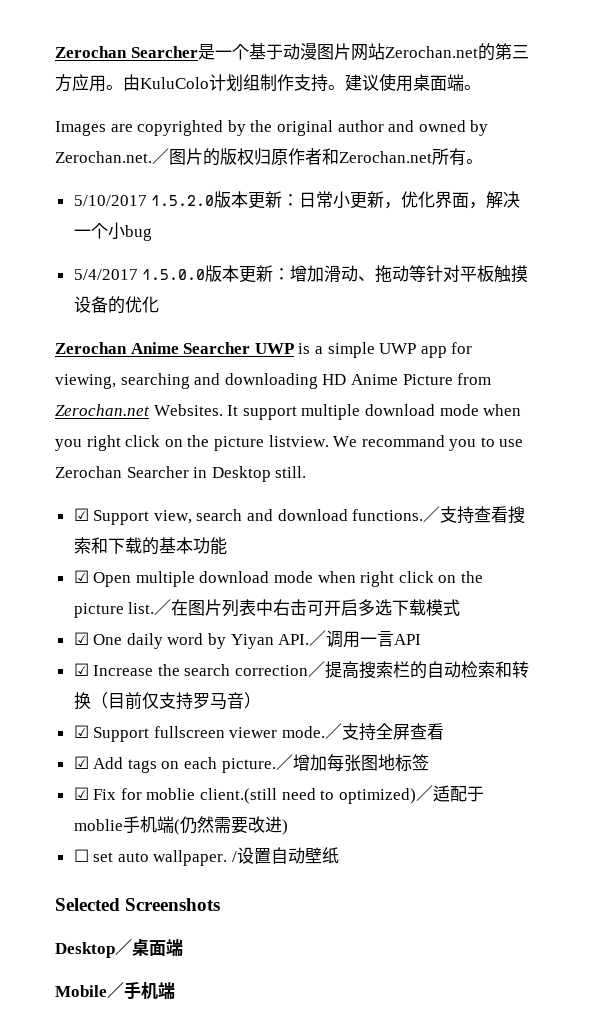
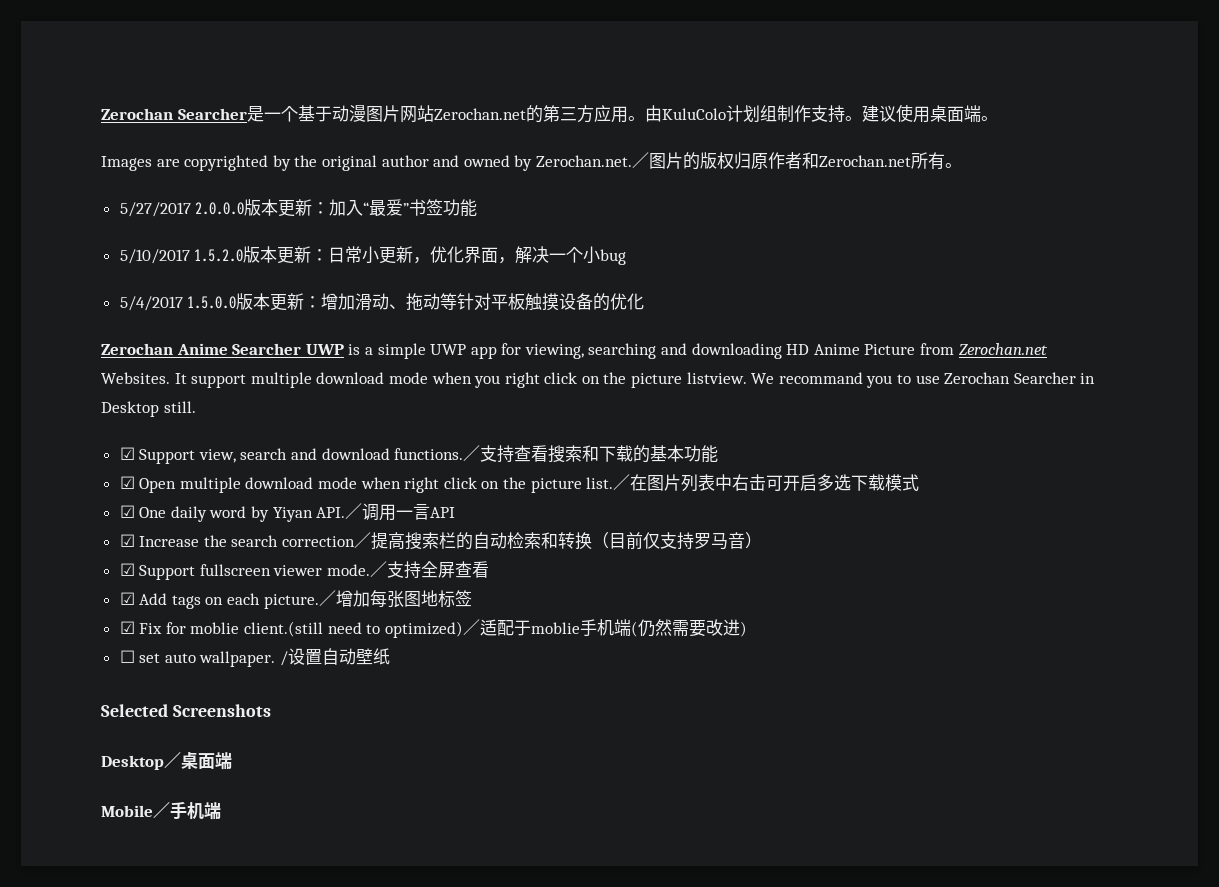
(483, 161) none -> [119,199,478,217] // 5/27/2017 2.0.0.0版本更新：加入“最爱”书签功能

